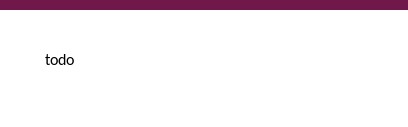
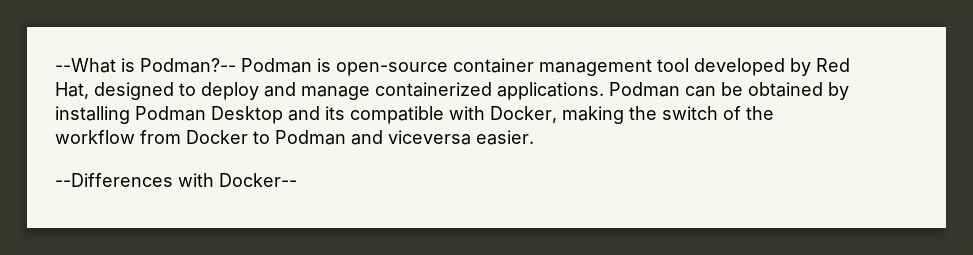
[45,54,74,65] todo -> [55,58,850,76] [55,82,849,100] [55,106,774,124] [55,130,534,145] [55,173,297,187] --What is Podman?-- Podman is open-source container management tool developed by Red Hat, designed to deploy and manage containerized applications. Podman can be obtained by installing Podman Desktop and its compatible with Docker, making the switch of the workflow from Docker to Podman and viceversa easier. // --Differences with Docker--

